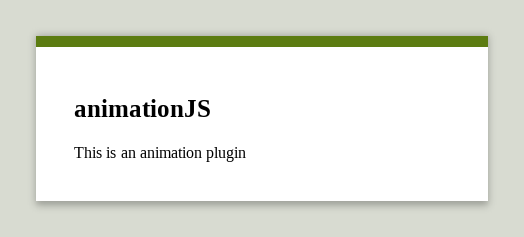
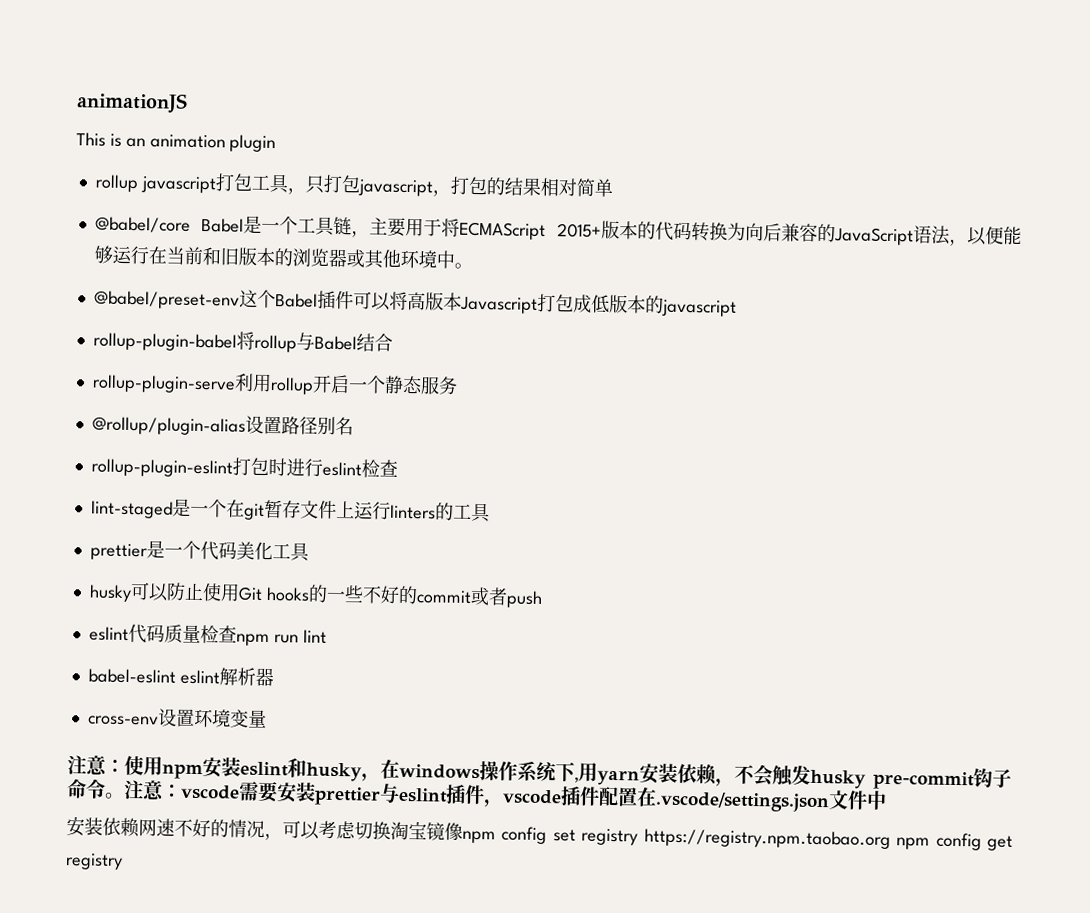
(247, 154) none -> [94,173,614,197] [94,215,1022,247] [93,245,473,269] [93,289,737,317] [92,331,393,353] [91,373,458,395] [91,415,354,436] [90,457,398,478] [90,498,491,523] [89,540,310,562] [88,582,543,608] [88,623,327,647] [87,667,274,687] [87,708,267,728] [67,755,1012,791] [67,779,887,813] [66,816,1014,851] [65,853,123,870] // rollup javascript打包工具，只打包javascript，打包的结果相对简单 // @babel/core Babel是一个工具链，主要用于将ECMAScript 2015+版本的代码转换为向后兼容的JavaScript语法，以便能够运行在当前和旧版本的浏览器或其他环境中。 // @babel/preset-env这个Babel插件可以将高版本Javascript打包成低版本的javascript // rollup-plugin-babel将rollup与Babel结合 // rollup-plugin-serve利用rollup开启一个静态服务 // @rollup/plugin-alias设置路径别名 // rollup-plugin-eslint打包时进行eslint检查 // lint-staged是一个在git暂存文件上运行linters的工具 // prettier是一个代码美化工具 // husky可以防止使用Git hooks的一些不好的commit或者push // eslint代码质量检查npm run lint // babel-eslint eslint解析器 // cross-env设置环境变量 // 注意：使用npm安装eslint和husky，在windows操作系统下,用yarn安装依赖，不会触发husky pre-commit钩子命令。注意：vscode需要安装prettier与eslint插件，vscode插件配置在.vscode/settings.json文件中 // 安装依赖网速不好的情况，可以考虑切换淘宝镜像npm config set registry https://registry.npm.taobao.org npm config get registry

